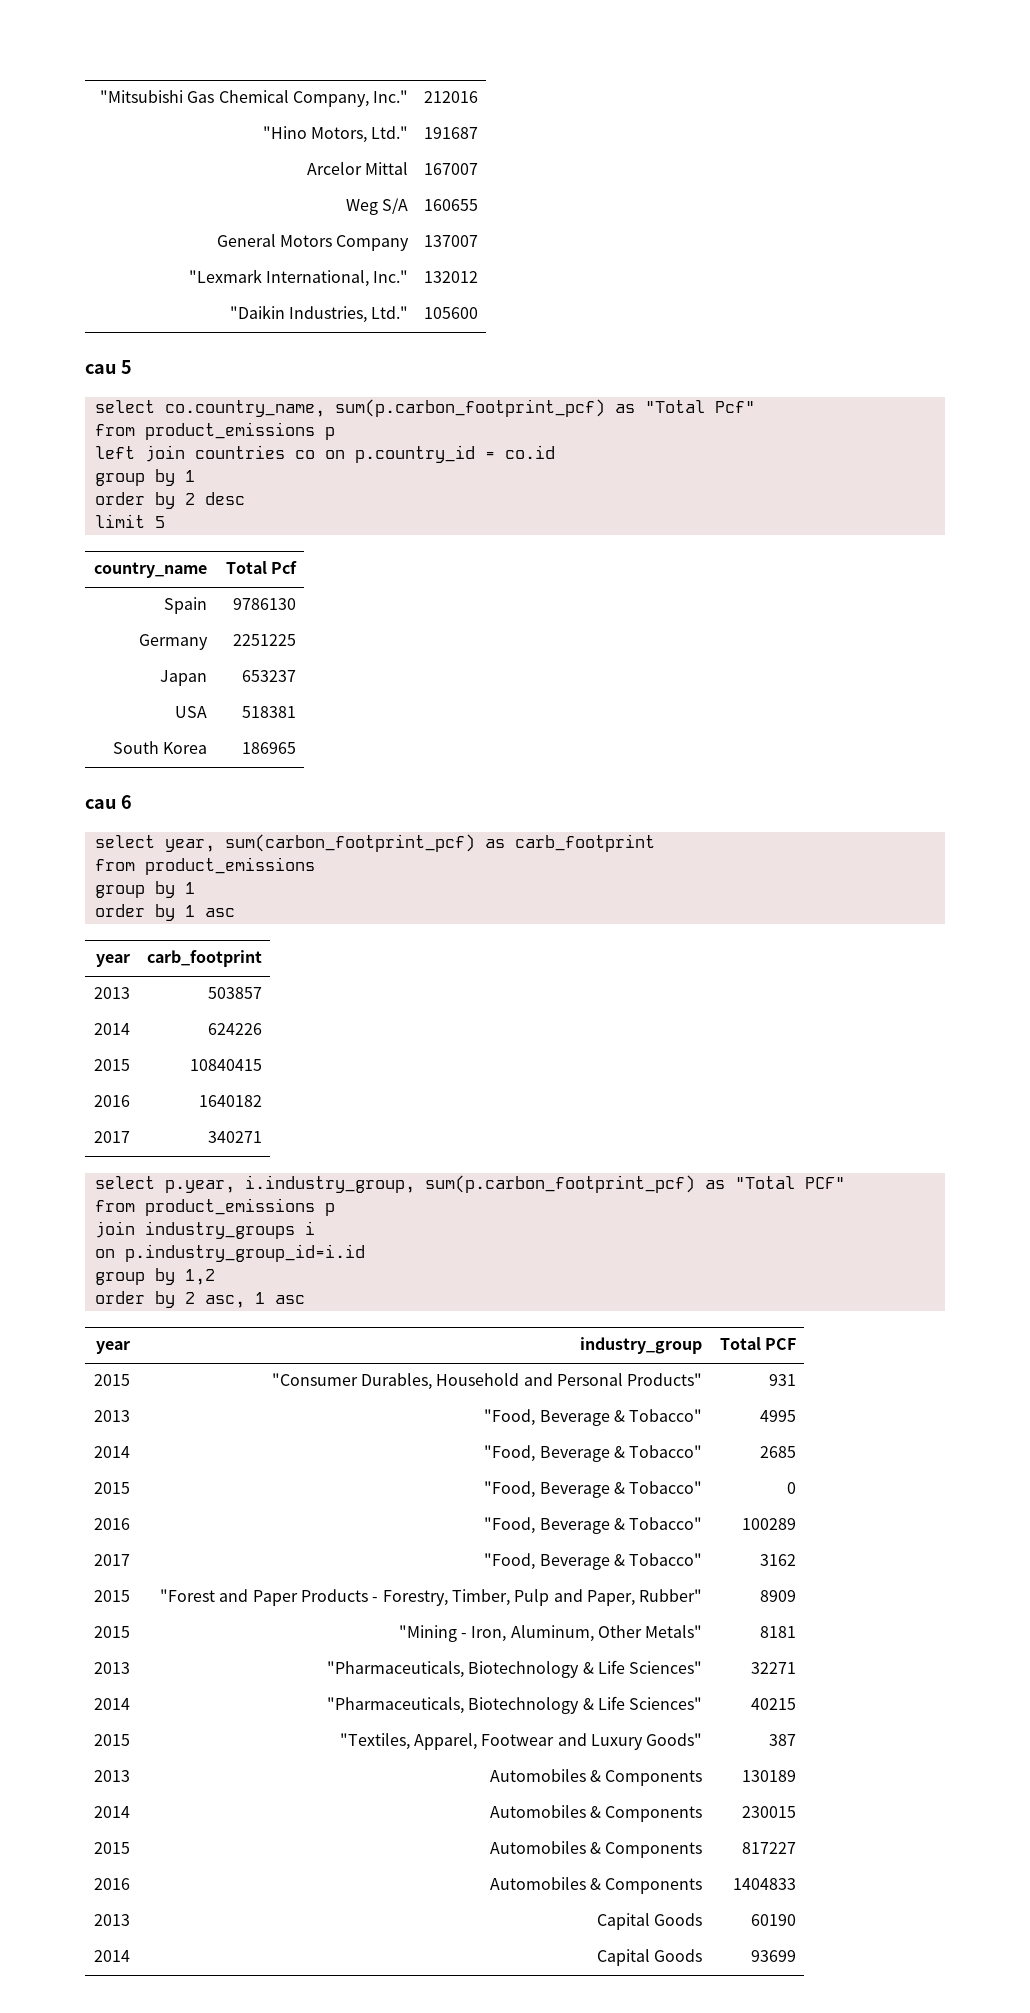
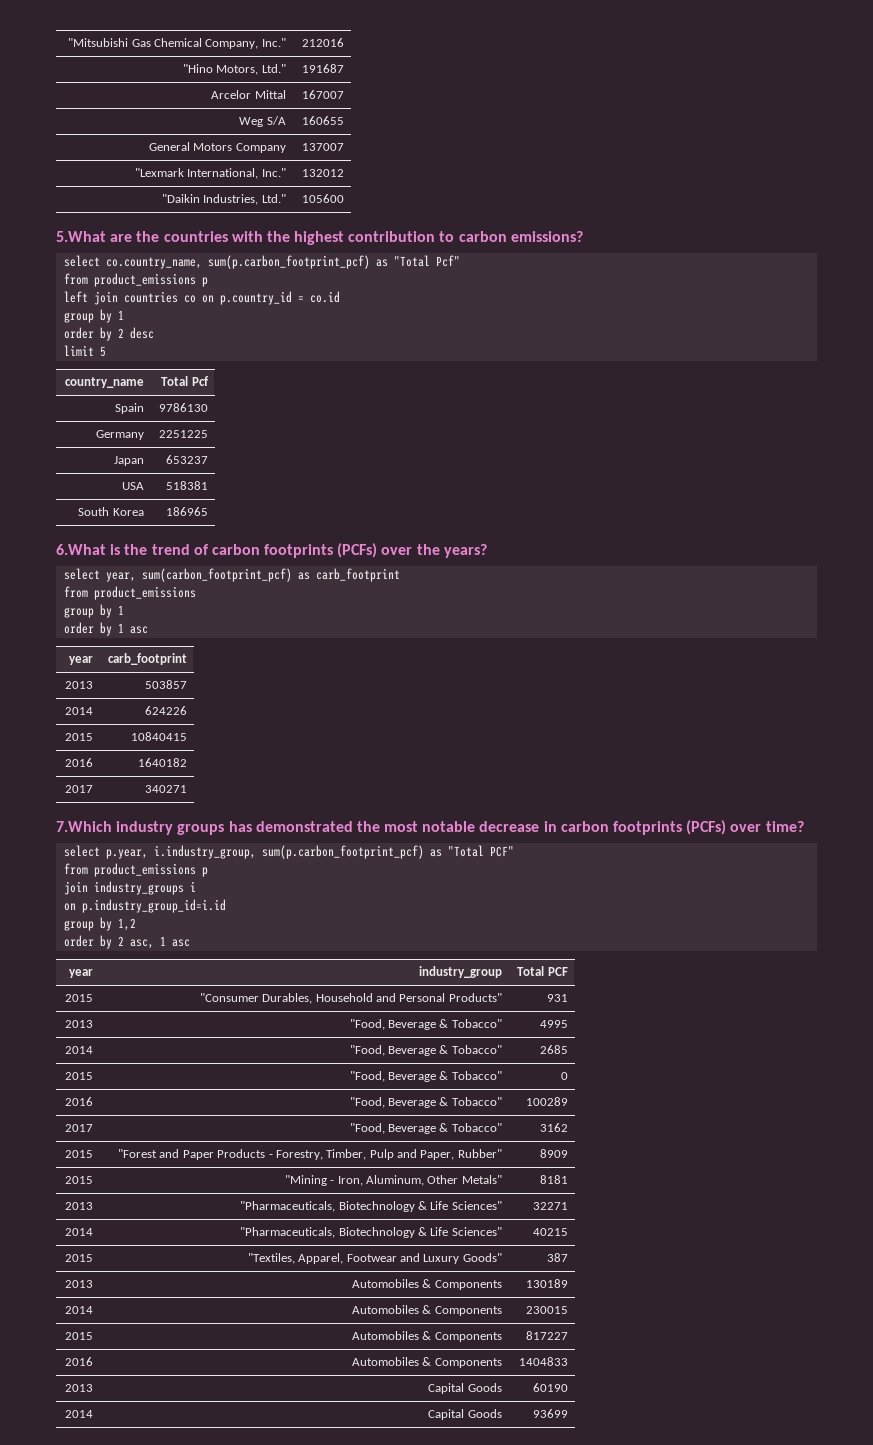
[85,360,132,374] cau 5 -> [56,231,583,245] 5.What are the countries with the highest contribution to carbon emissions?
[85,795,132,809] cau 6 -> [56,543,487,558] 6.What is the trend of carbon footprints (PCFs) over the years?
(263, 1137) none -> [56,820,804,835] // 7.Which industry groups has demonstrated the most notable decrease in carbon footprints (PCFs) over time?

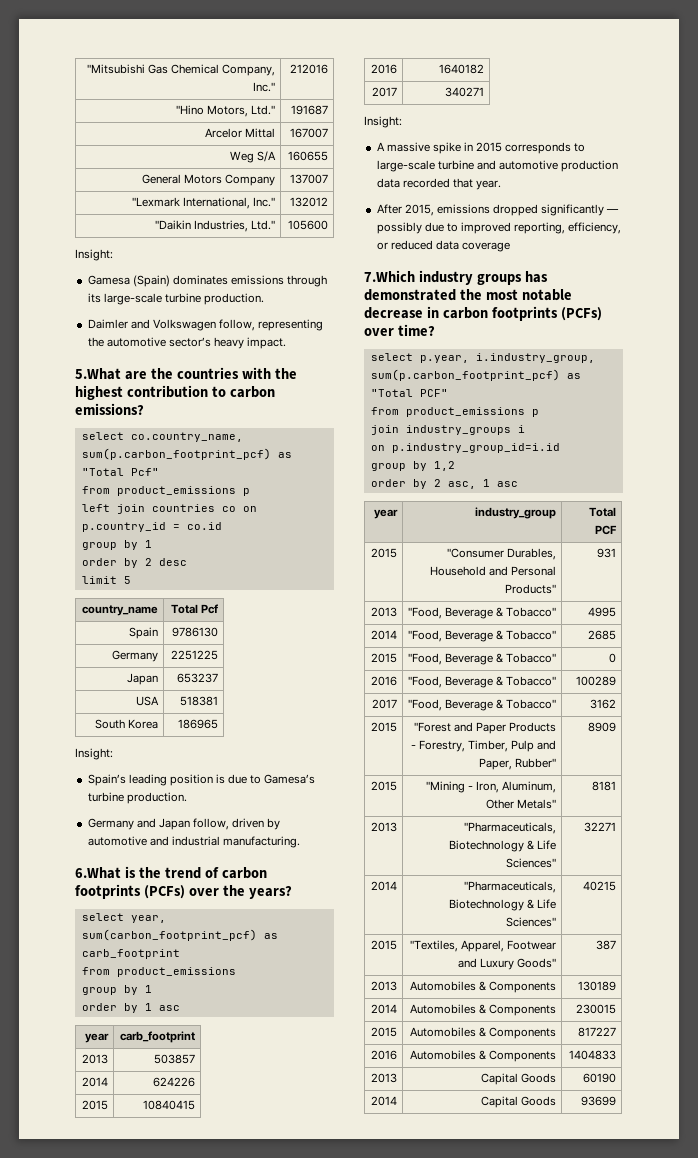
(344, 198) none -> [75,249,113,261] [87,275,328,287] [87,293,264,305] [87,319,324,331] [87,337,287,349] // Insight: // Gamesa (Spain) dominates emissions through its large-scale turbine production. // Daimler and Volkswagen follow, representing the automotive sector’s heavy impact.
(208, 511) none -> [75,748,113,760] [87,774,316,786] [87,792,187,804] [87,818,281,830] [87,836,300,848] // Insight: // Spain’s leading position is due to Gamesa’s turbine production. // Germany and Japan follow, driven by automotive and industrial manufacturing.
(187, 789) none -> [364,116,402,128] [376,142,586,154] [376,160,619,172] [376,178,501,190] [376,204,620,216] [376,222,622,234] [376,240,510,252] // Insight: // A massive spike in 2015 corresponds to large-scale turbine and automotive production data recorded that year. // After 2015, emissions dropped significantly — possibly due to improved reporting, efficiency, or reduced data coverage

